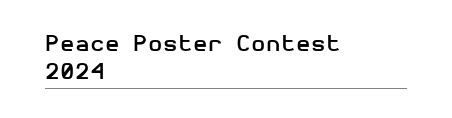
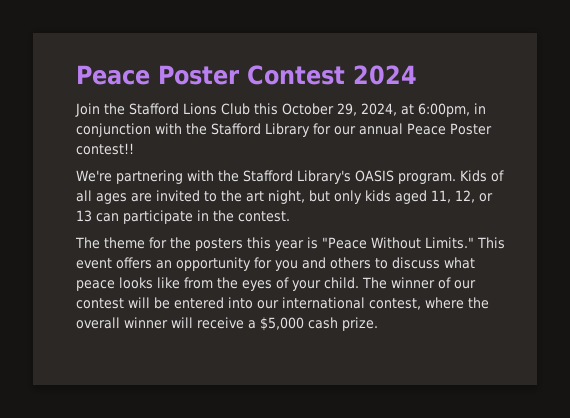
(105, 71) none -> [75,103,486,117] [76,123,492,137] [76,143,134,155] [76,170,504,184] [76,190,493,204] [76,210,290,224] [75,237,505,251] [76,257,475,271] [76,277,476,291] [76,297,489,310] [76,317,378,331] // Join the Stafford Lions Club this October 29, 2024, at 6:00pm, in conjunction with the Stafford Library for our annual Peace Poster contest!! // We're partnering with the Stafford Library's OASIS program. Kids of all ages are invited to the art night, but only kids aged 11, 12, or 13 can participate in the contest. // The theme for the posters this year is "Peace Without Limits." This event offers an opportunity for you and others to discuss what peace looks like from the eyes of your child. The winner of our contest will be entered into our international contest, where the overall winner will receive a $5,000 cash prize.

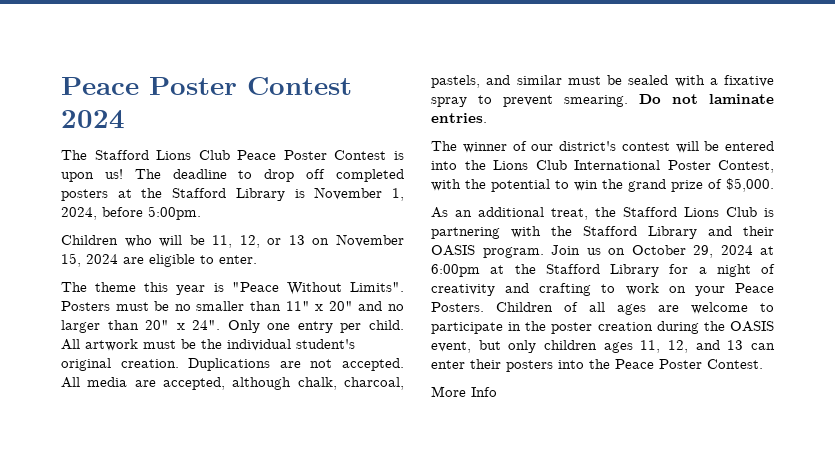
[75,103,486,117] [76,123,492,137] [76,143,134,155] [76,170,504,184] [76,190,493,204] [76,210,290,224] Join the Stafford Lions Club this October 29, 2024, at 6:00pm, in conjunction with the Stafford Library for our annual Peace Poster contest!! // We're partnering with the Stafford Library's OASIS program. Kids of all ages are invited to the art night, but only kids aged 11, 12, or 13 can participate in the contest. -> [61,150,404,160] [61,169,404,182] [61,187,405,201] [61,206,201,220] [61,234,404,248] [61,253,257,267] The Stafford Lions Club Peace Poster Contest is upon us! The deadline to drop off completed posters at the Stafford Library is November 1, 2024, before 5:00pm. // Children who will be 11, 12, or 13 on November 15, 2024 are eligible to enter.
[149,237,243,251] for the posters -> (137, 287) none
[425,237,505,249] [76,257,475,271] [76,277,359,291] Limits." This event offers an opportunity for you and others to discuss what peace looks like from the eyes of your child. -> [350,282,404,292] [61,301,404,311] [61,320,404,333] [61,339,355,351] [61,358,404,371] [61,377,404,390] [431,75,774,88] [431,94,774,107] [431,113,487,123] Limits". Posters must be no smaller than 11" x 20" and no larger than 20" x 24". Only one entry per child. All artwork must be the individual student's original creation. Duplications are not accepted. All media are accepted, although chalk, charcoal, pastels, and similar must be sealed with a fixative spray to prevent smearing. Do not laminate entries. //
(476, 284) none -> [559,141,616,151] district's
[257,297,489,310] [76,317,378,331] our international contest, where the overall winner will receive a $5,000 cash prize. -> [464,160,774,173] [431,178,774,192] [431,207,774,220] [431,226,774,239] [431,245,774,258] [431,264,775,277] [431,283,774,296] [431,302,774,315] [431,321,774,334] [431,340,775,353] [431,359,763,372] [431,386,497,397] the Lions Club International Poster Contest, with the potential to win the grand prize of $5,000. // As an additional treat, the Stafford Lions Club is partnering with the Stafford Library and their OASIS program. Join us on October 29, 2024 at 6:00pm at the Stafford Library for a night of creativity and crafting to work on your Peace Posters. Children of all ages are welcome to participate in the poster creation during the OASIS event, but only children ages 11, 12, and 13 can enter their posters into the Peace Poster Contest. // More Info

